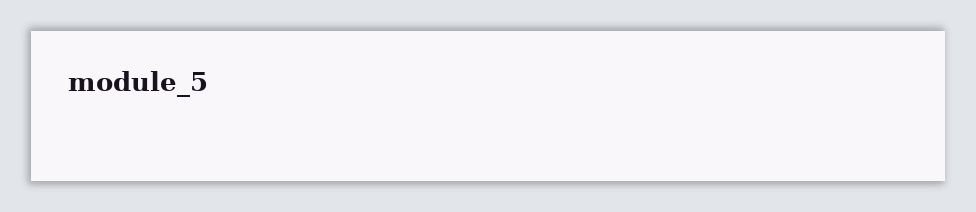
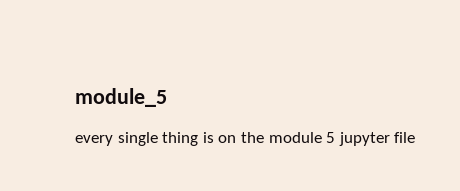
(208, 84) none -> [75,132,416,146] // every single thing is on the module 5 jupyter file

